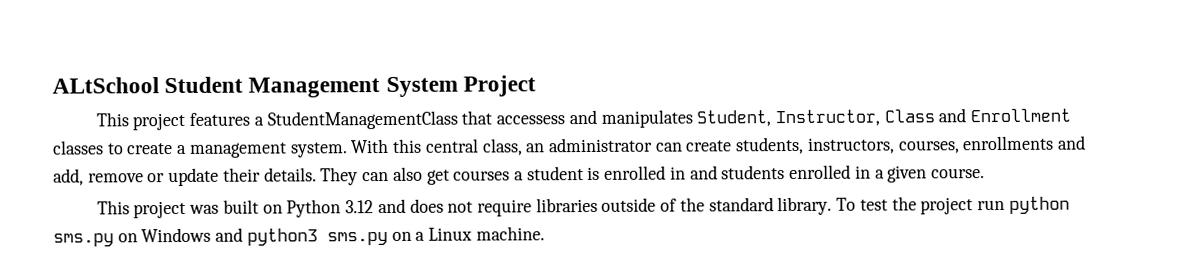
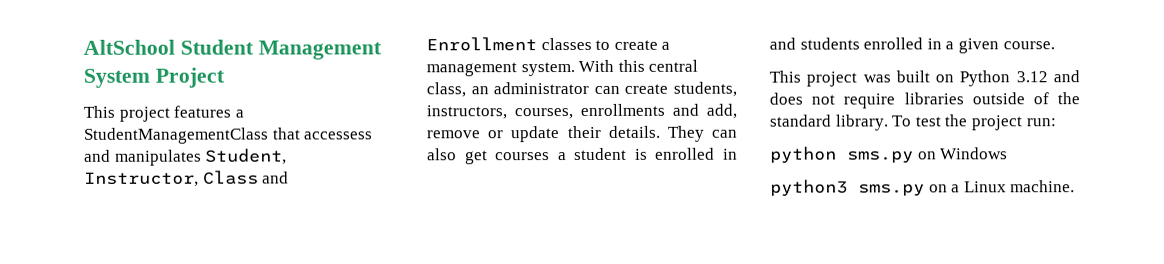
[52,77,159,94] ALtSchool -> [83,39,175,55] AltSchool
[976,199,1005,211] run -> [1025,118,1056,127] run: //
[215,227,244,242] and -> (1009, 153) //

